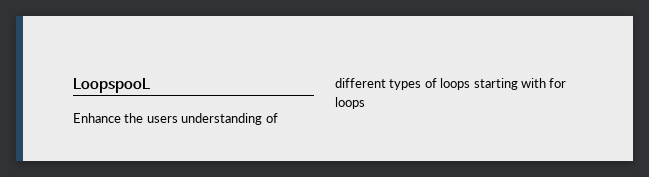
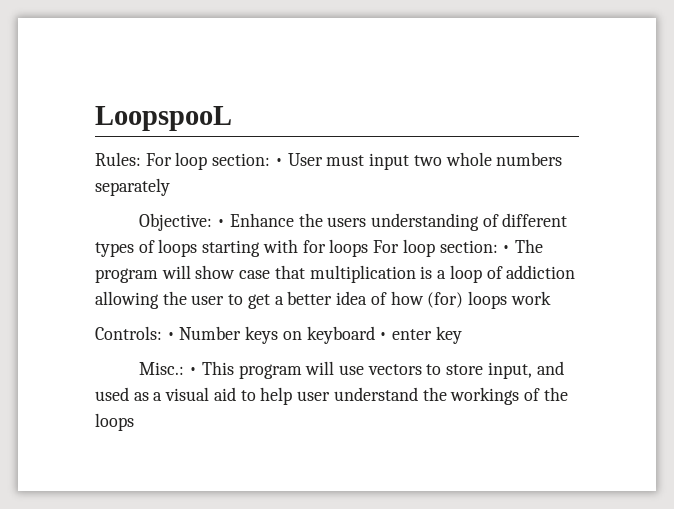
(150, 85) none -> [95,152,563,170] [95,178,170,196] [139,213,226,231] Rules: For loop section: • User must input two whole numbers separately // Objective: •
(365, 103) none -> [373,239,543,257] [95,265,576,283] [95,291,551,309] [95,326,462,344] [139,361,564,379] [95,387,568,405] [95,413,134,431] For loop section: • The program will show case that multiplication is a loop of addiction allowing the user to get a better idea of how (for) loops work // Controls: • Number keys on keyboard • enter key // Misc.: • This program will use vectors to store input, and used as a visual aid to help user understand the workings of the loops

